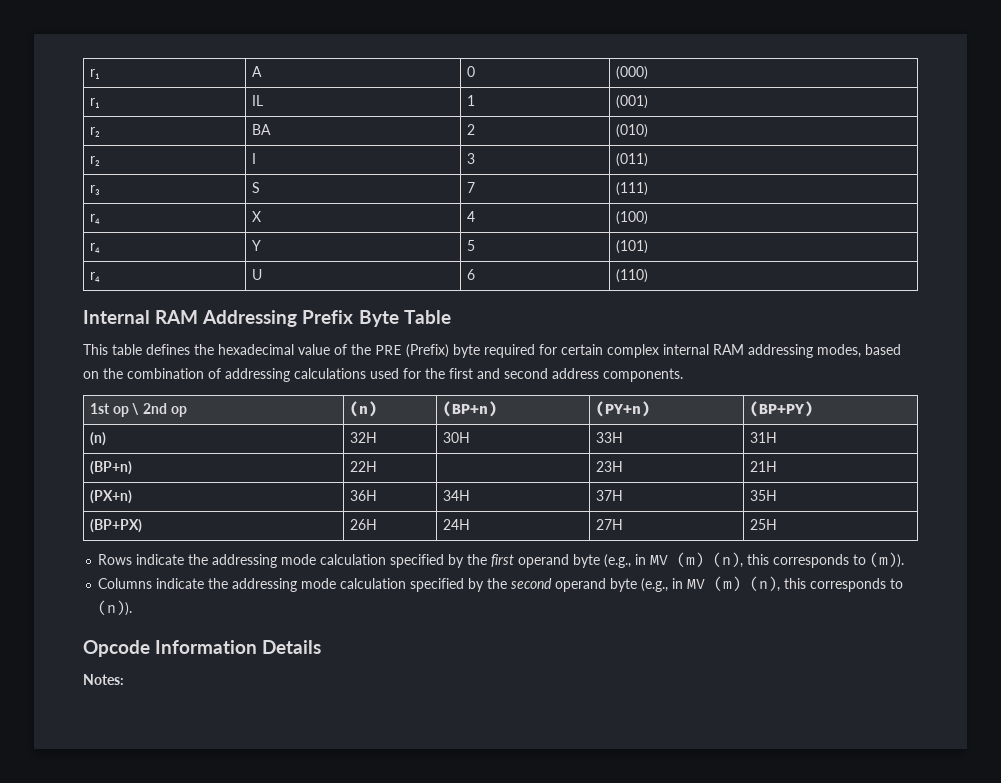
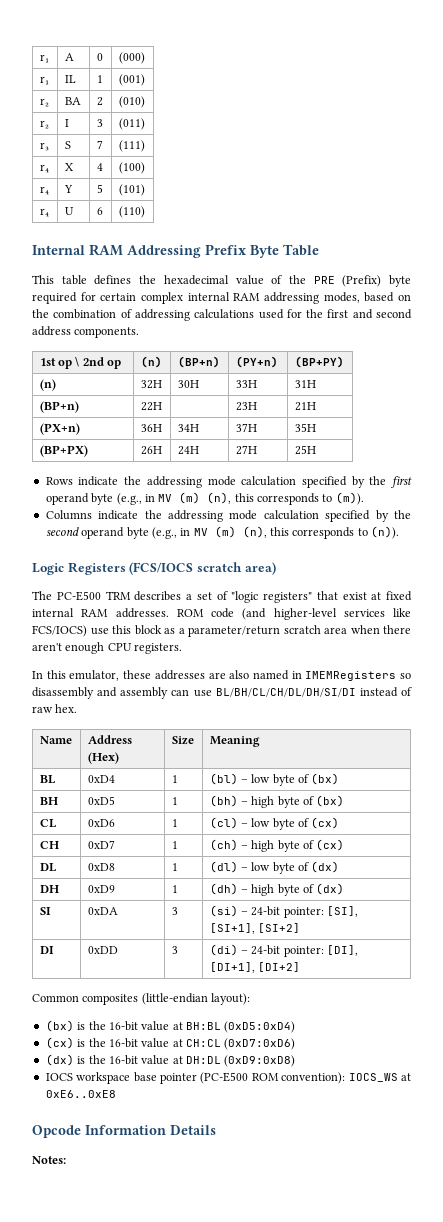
(133, 608) none -> [32,562,276,575] [32,591,412,603] [32,608,411,620] [32,625,411,637] [32,642,183,654] [32,670,411,681] [32,687,412,699] [32,704,78,713] [39,736,72,744] [87,735,132,744] [87,752,119,764] [171,736,194,745] [209,736,260,747] [39,775,55,784] [87,775,115,783] [171,775,178,783] [209,773,340,786] [39,797,58,805] [87,796,115,805] [171,797,178,805] [209,795,345,808] [39,819,56,828] [87,819,115,827] [171,819,178,827] [209,817,340,830] [39,841,59,849] [87,840,115,849] [171,841,178,849] [209,839,345,852] [39,863,56,872] [87,863,115,871] [171,863,178,871] [209,861,340,874] [39,885,59,893] [87,885,115,893] [171,885,178,893] [209,883,345,896] [39,907,51,915] [87,907,118,915] [171,907,178,915] [209,905,359,918] [209,923,300,934] [39,946,54,954] [87,946,118,954] [171,946,178,954] [209,944,359,957] [209,962,300,973] [32,993,251,1005] [45,1020,296,1033] [45,1037,296,1050] [45,1054,296,1067] [45,1072,411,1084] [45,1090,116,1098] // Logic Registers (FCS/IOCS scratch area) // The PC-E500 TRM describes a set of "logic registers" that exist at fixed internal RAM addresses. ROM code (and higher-level services like FCS/IOCS) use this block as a parameter/return scratch area when there aren't enough CPU registers. // In this emulator, these addresses are also named in IMEMRegisters so disassembly and assembly can use BL/BH/CL/CH/DL/DH/SI/DI instead of raw hex. // Name | Address (Hex) | Size | Meaning // BL | 0xD4 | 1 | (bl) – low byte of (bx) // BH | 0xD5 | 1 | (bh) – high byte of (bx) // CL | 0xD6 | 1 | (cl) – low byte of (cx) // CH | 0xD7 | 1 | (ch) – high byte of (cx) // DL | 0xD8 | 1 | (dl) – low byte of (dx) // DH | 0xD9 | 1 | (dh) – high byte of (dx) // SI | 0xDA | 3 | (si) – 24-bit pointer: [SI], [SI+1], [SI+2] // DI | 0xDD | 3 | (di) – 24-bit pointer: [DI], [DI+1], [DI+2] // Common composites (little-endian layout): // (bx) is the 16-bit value at BH:BL (0xD5:0xD4) // (cx) is the 16-bit value at CH:CL (0xD7:0xD6) // (dx) is the 16-bit value at DH:DL (0xD9:0xD8) // IOCS workspace base pointer (PC-E500 ROM convention): IOCS_WS at 0xE6..0xE8

